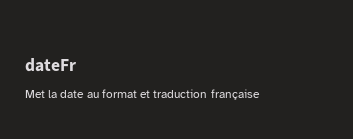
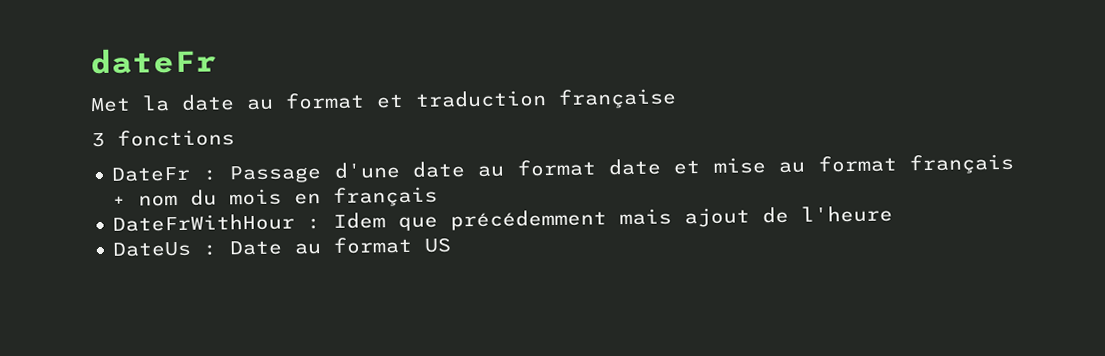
(260, 94) none -> [91,129,235,148] [111,153,1015,184] [112,186,439,207] [112,205,894,232] [112,236,452,257] // 3 fonctions // DateFr : Passage d'une date au format date et mise au format français + nom du mois en français // DateFrWithHour : Idem que précédemment mais ajout de l'heure // DateUs : Date au format US

